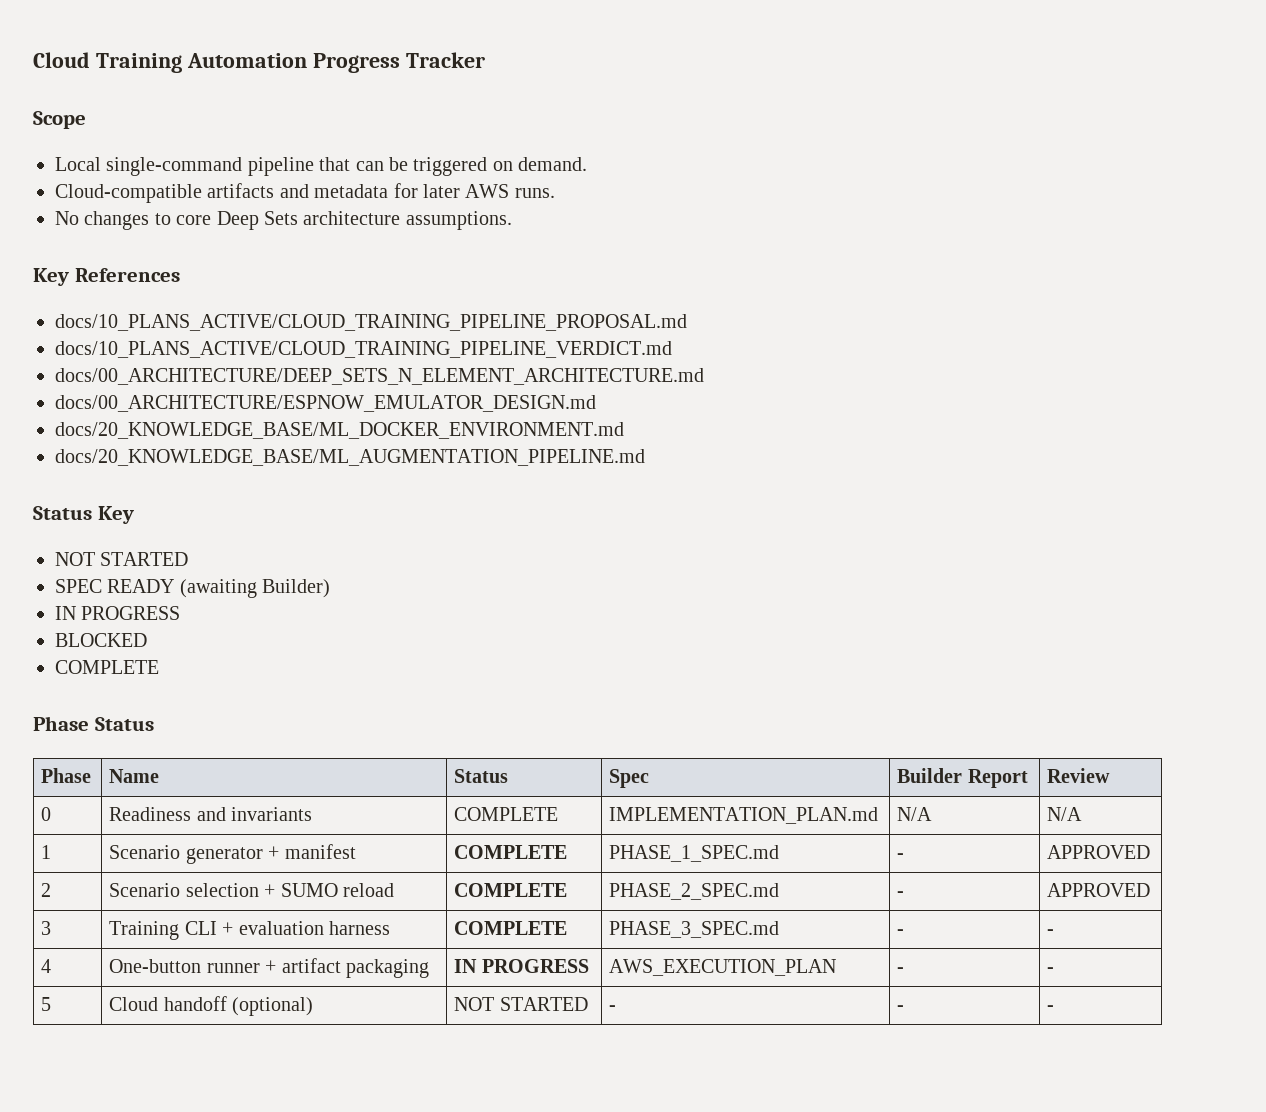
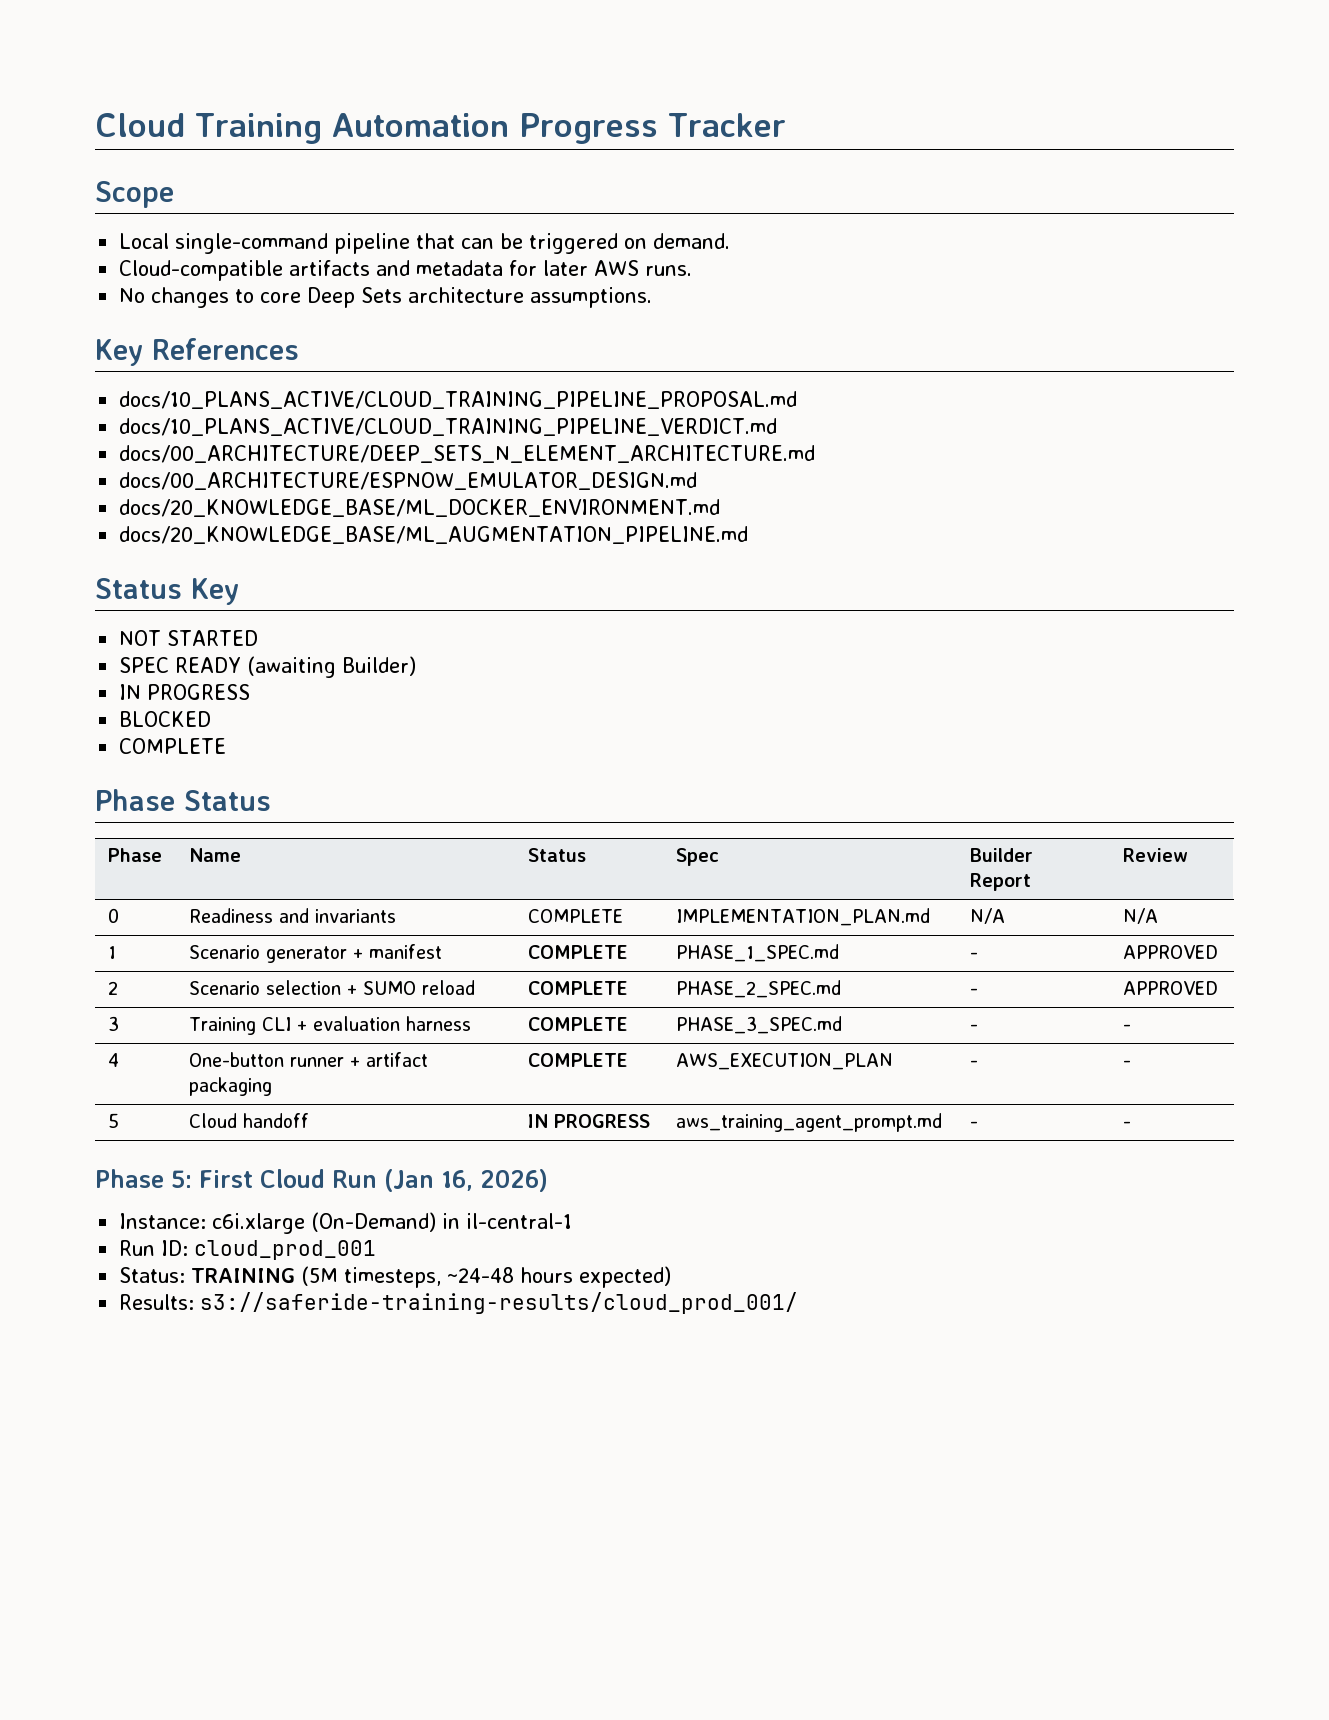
[454,959,589,973] IN PROGRESS -> [528,1053,629,1067] COMPLETE
[232,997,314,1016] [454,997,588,1011] [609,1005,617,1011] [897,1005,905,1011] [1047,1005,1055,1011] (optional) | NOT STARTED | - | - | - -> [528,1114,651,1128] [676,1113,943,1132] [970,1121,979,1128] [1123,1121,1132,1128] [95,1169,548,1192] [119,1212,573,1234] [119,1240,377,1260] [119,1266,672,1288] [119,1292,799,1314] | IN PROGRESS | aws_training_agent_prompt.md | - | - // Phase 5: First Cloud Run (Jan 16, 2026) // Instance: c6i.xlarge (On-Demand) in il-central-1 // Run ID: cloud_prod_001 // Status: TRAINING (5M timesteps, ~24-48 hours expected) // Results: s3://saferide-training-results/cloud_prod_001/

